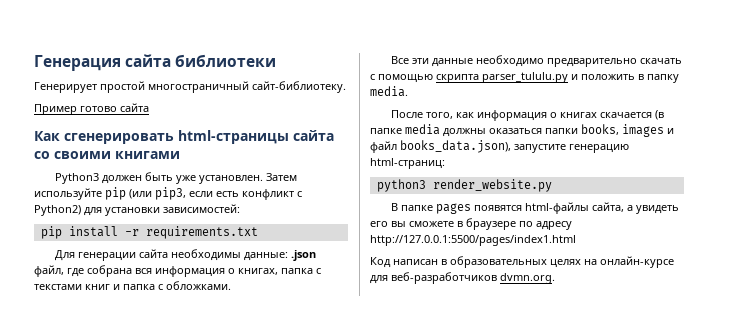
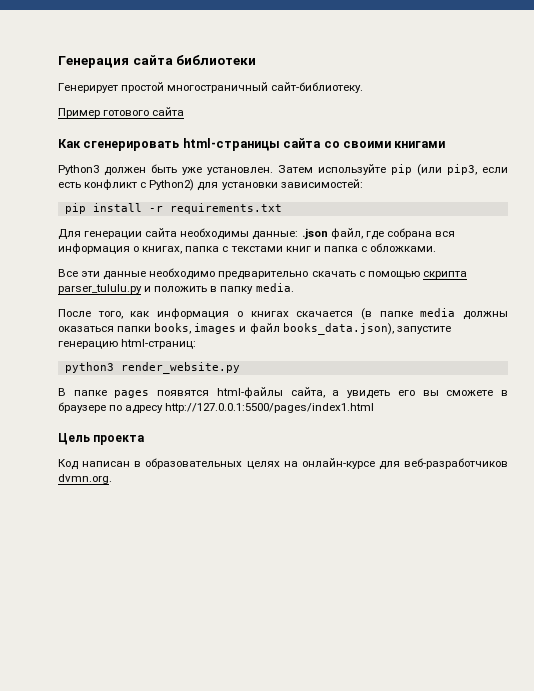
[80,106,117,112] готово -> [103,110,150,116] готового
(576, 240) none -> [58,433,145,445] // Цель проекта

